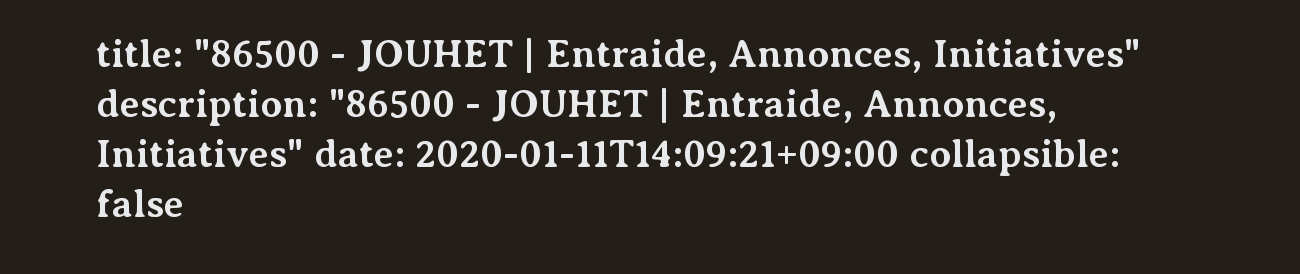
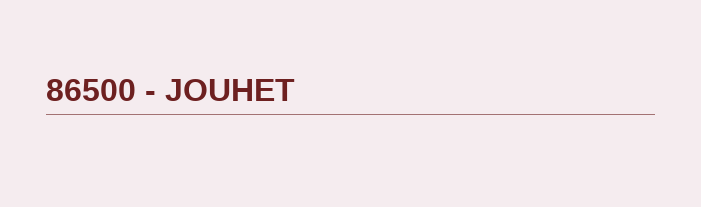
[96,38,1140,73] [96,88,1058,126] [96,139,1120,176] [96,189,184,217] title: "86500 - JOUHET | Entraide, Annonces, Initiatives" description: "86500 - JOUHET | Entraide, Annonces, Initiatives" date: 2020-01-11T14:09:21+09:00 collapsible: false -> [46,79,295,101] 86500 - JOUHET

